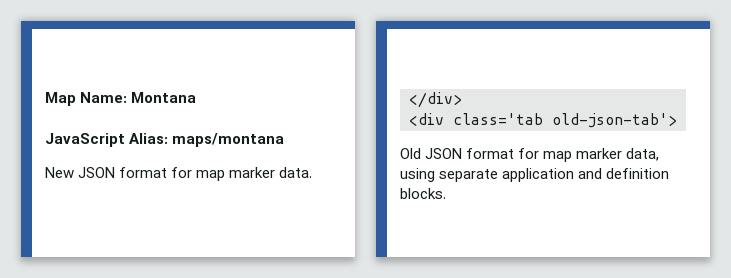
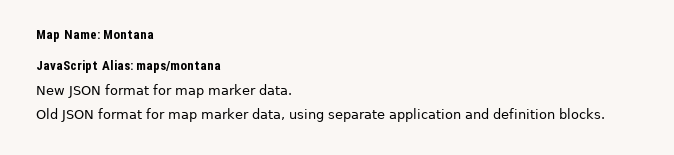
[409,92,462,108] [409,113,677,128] // </div> // <div class='tab old-json-tab'> -> (292, 89) none

